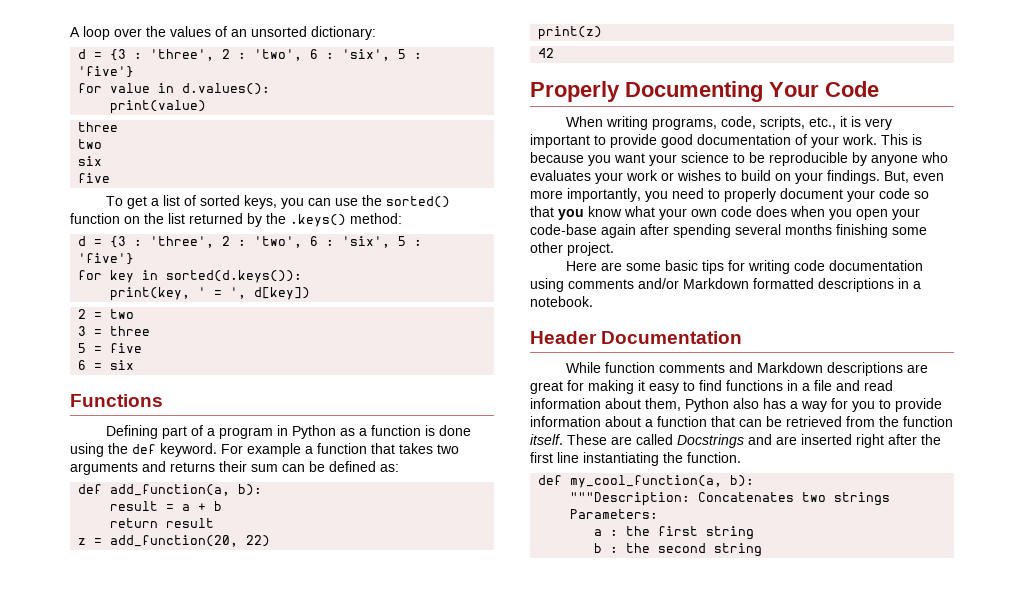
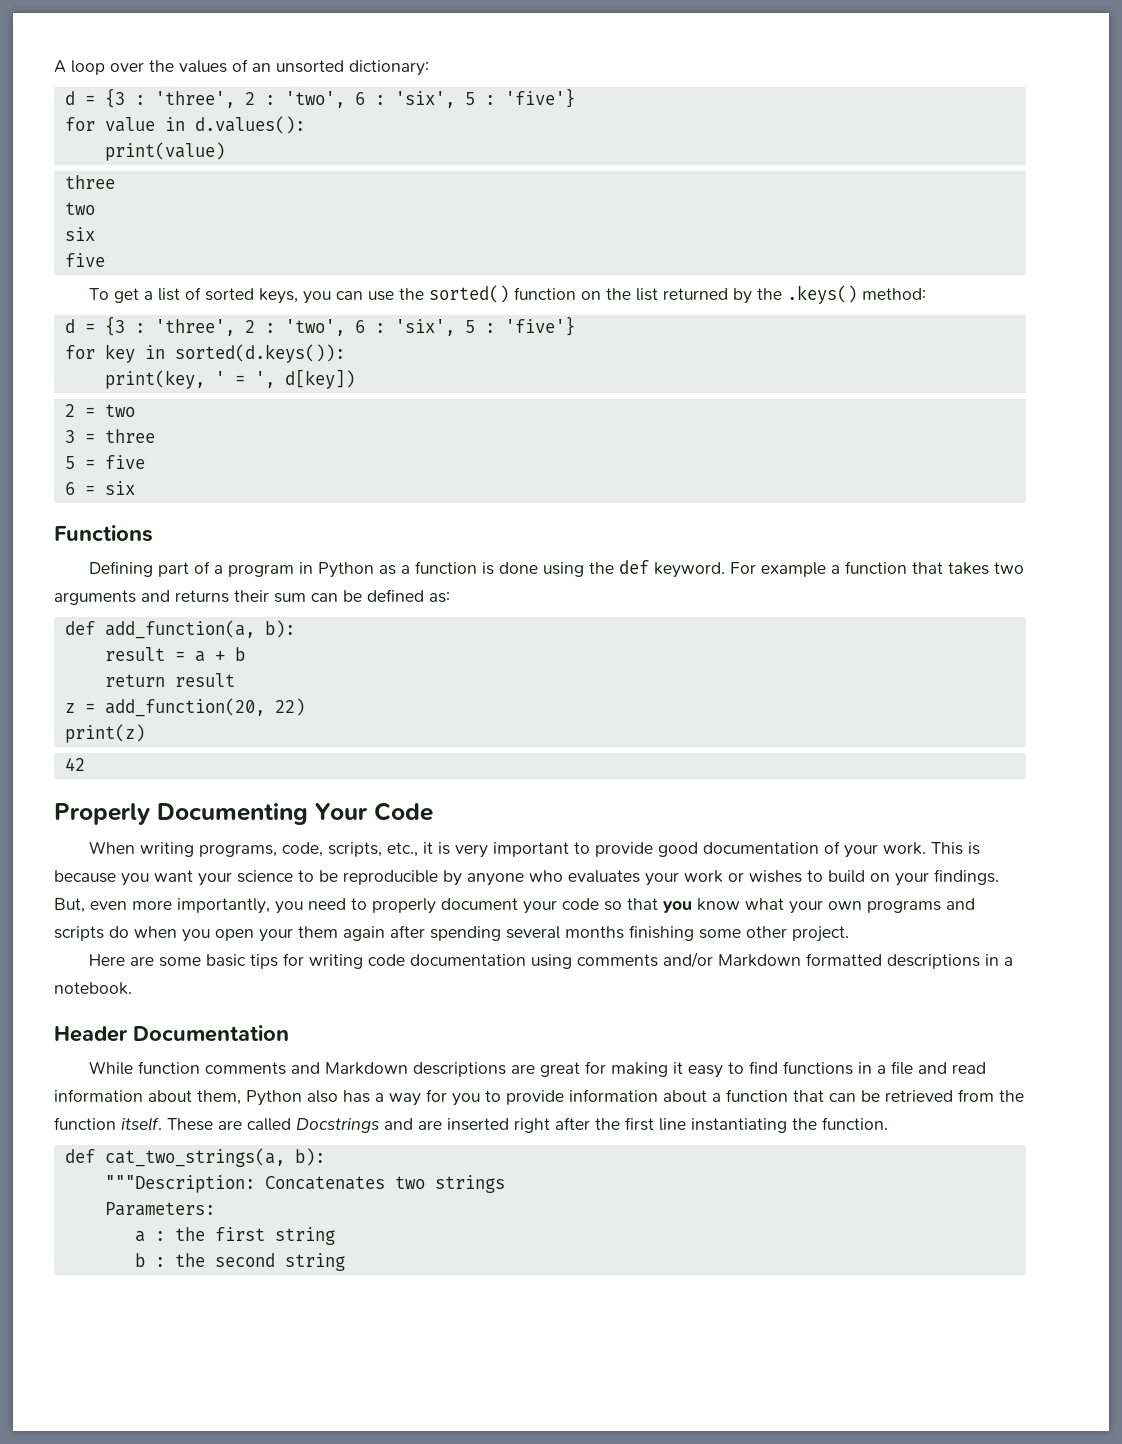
[721,206,787,217] code does -> [867,898,975,913] [54,926,129,941] programs and scripts do
[530,224,597,235] code-base -> [298,926,338,938] them
[570,475,723,488] my_cool_function(a, -> [104,1148,285,1167] cat_two_strings(a,

